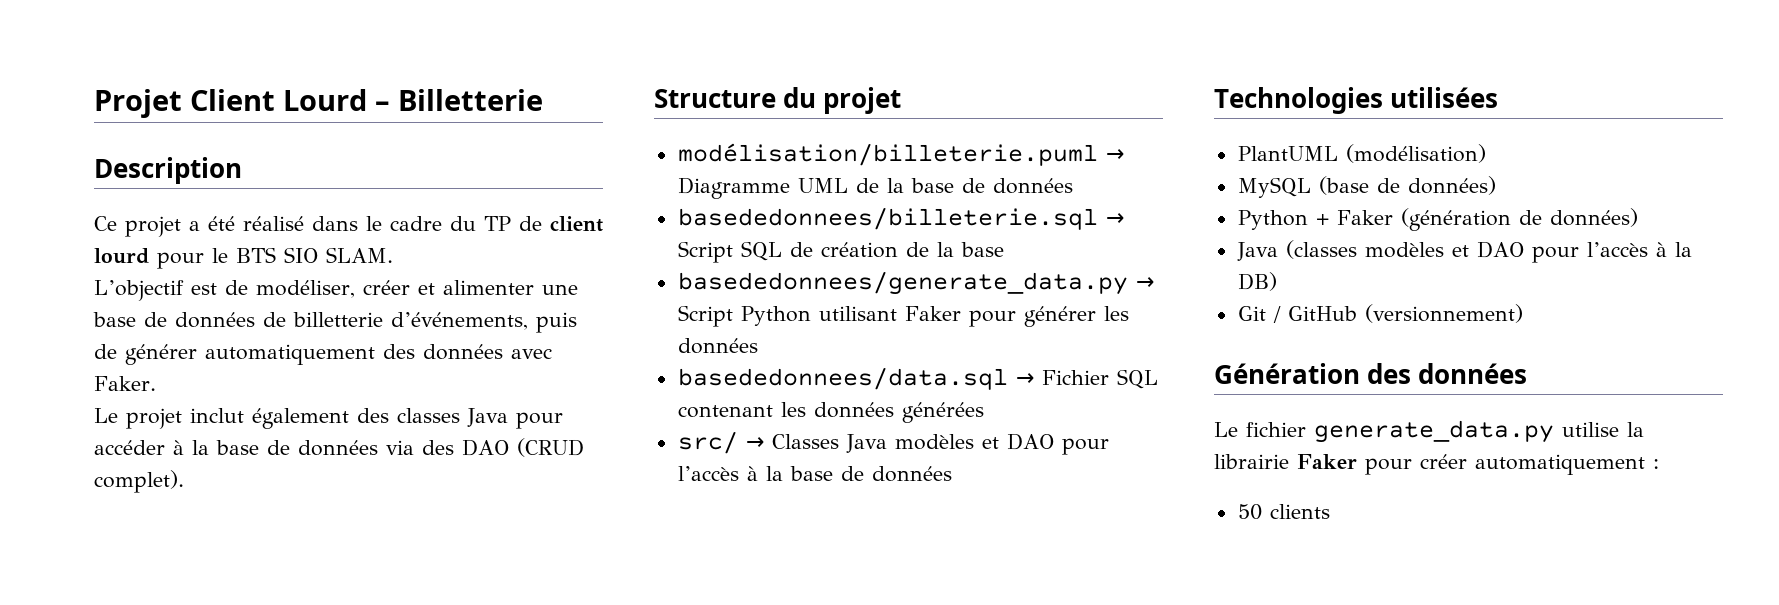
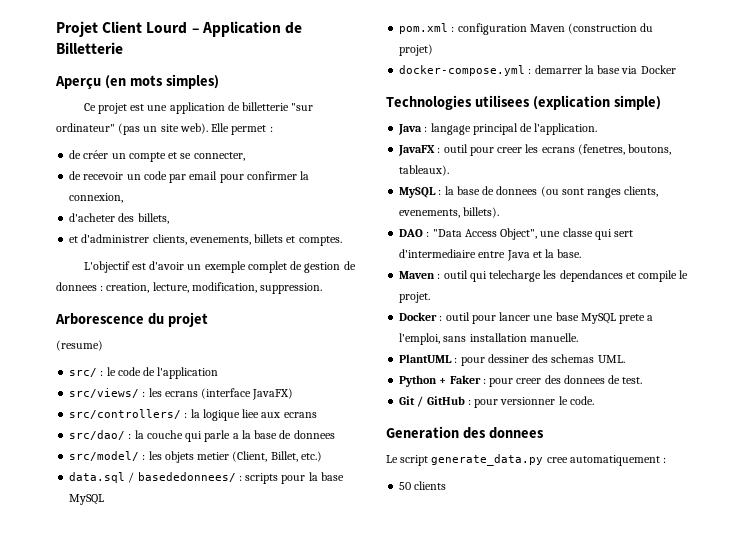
(390, 106) none -> [201,21,302,37] Application de
[94,157,242,184] [94,216,603,237] [94,247,393,269] [94,280,578,301] [93,312,577,333] [94,344,552,365] [94,376,156,391] [94,408,563,429] [94,438,584,457] [94,470,184,493] [654,87,902,114] [677,143,1124,166] [677,177,1073,199] [677,207,1124,230] [677,241,1004,263] [677,271,1154,295] [677,305,1129,327] [677,338,758,354] [677,367,1158,390] [677,402,984,423] [677,431,1109,455] [677,466,952,482] [1214,87,1499,114] [1237,144,1486,163] [1237,176,1496,198] [1237,208,1638,231] [1236,240,1692,263] [1237,272,1277,291] [1237,304,1523,323] [1214,363,1528,384] [1214,420,1644,443] [1214,454,1467,475] Description // Ce projet a été réalisé dans le cadre du TP de client lourd pour le BTS SIO SLAM. // L’objectif est de modéliser, créer et alimenter une base de données de billetterie d’événements, puis de générer automatiquement des données avec Faker. // Le projet inclut également des classes Java pour accéder à la base de données via des DAO (CRUD complet). // Structure du projet // modélisation/billeterie.puml → Diagramme UML de la base de données // basededonnees/billeterie.sql → Script SQL de création de la base // basededonnees/generate_data.py → Script Python utilisant Faker pour générer les données // basededonnees/data.sql → Fichier SQL contenant les données générées // src/ → Classes Java modèles et DAO pour l’accès à la base de données // Technologies utilisées // PlantUML (modélisation) // MySQL (base de données) // Python + Faker (génération de données) // Java (classes modèles et DAO pour l’accès à la DB) // Git / GitHub (versionnement) // Génération des données // Le fichier generate_data.py utilise la librairie Faker pour créer -> [55,74,219,89] [83,102,314,114] [56,123,273,135] [69,150,245,162] [69,171,310,183] [69,193,124,203] [69,213,169,224] [69,234,342,246] [83,261,356,273] [56,282,323,294] [55,312,208,327] [56,340,103,351] [69,367,219,379] [69,388,294,400] [69,409,317,421] [69,430,335,442] [69,451,322,463] [69,472,344,484] [69,494,105,505] [399,23,654,35] [399,44,434,56] [399,65,676,76] [386,95,661,110] [398,123,598,135] [398,144,672,156] [399,165,450,176] [399,186,659,198] [399,207,500,218] [399,228,634,240] [399,249,582,261] [399,270,689,282] [399,292,431,303] [399,312,654,324] [399,333,578,345] [399,354,625,366] [399,375,643,387] [399,396,594,408] [386,426,544,439] [386,454,568,466] Aperçu (en mots simples) // Ce projet est une application de billetterie "sur ordinateur" (pas un site web). Elle permet : // de créer un compte et se connecter, // de recevoir un code par email pour confirmer la connexion, // d'acheter des billets, // et d'administrer clients, evenements, billets et comptes. // L'objectif est d'avoir un exemple complet de gestion de donnees : creation, lecture, modification, suppression. // Arborescence du projet // (resume) // src/ : le code de l'application // src/views/ : les ecrans (interface JavaFX) // src/controllers/ : la logique liee aux ecrans // src/dao/ : la couche qui parle a la base de donnees // src/model/ : les objets metier (Client, Billet, etc.) // data.sql / basededonnees/ : scripts pour la base MySQL // pom.xml : configuration Maven (construction du projet) // docker-compose.yml : demarrer la base via Docker // Technologies utilisees (explication simple) // Java : langage principal de l'application. // JavaFX : outil pour creer les ecrans (fenetres, boutons, tableaux). // MySQL : la base de donnees (ou sont ranges clients, evenements, billets). // DAO : "Data Access Object", une classe qui sert d'intermediaire entre Java et la base. // Maven : outil qui telecharge les dependances et compile le projet. // Docker : outil pour lancer une base MySQL prete a l'emploi, sans installation manuelle. // PlantUML : pour dessiner des schemas UML. // Python + Faker : pour creer des donnees de test. // Git / GitHub : pour versionner le code. // Generation des donnees // Le script generate_data.py cree

